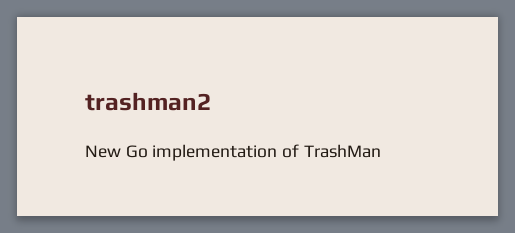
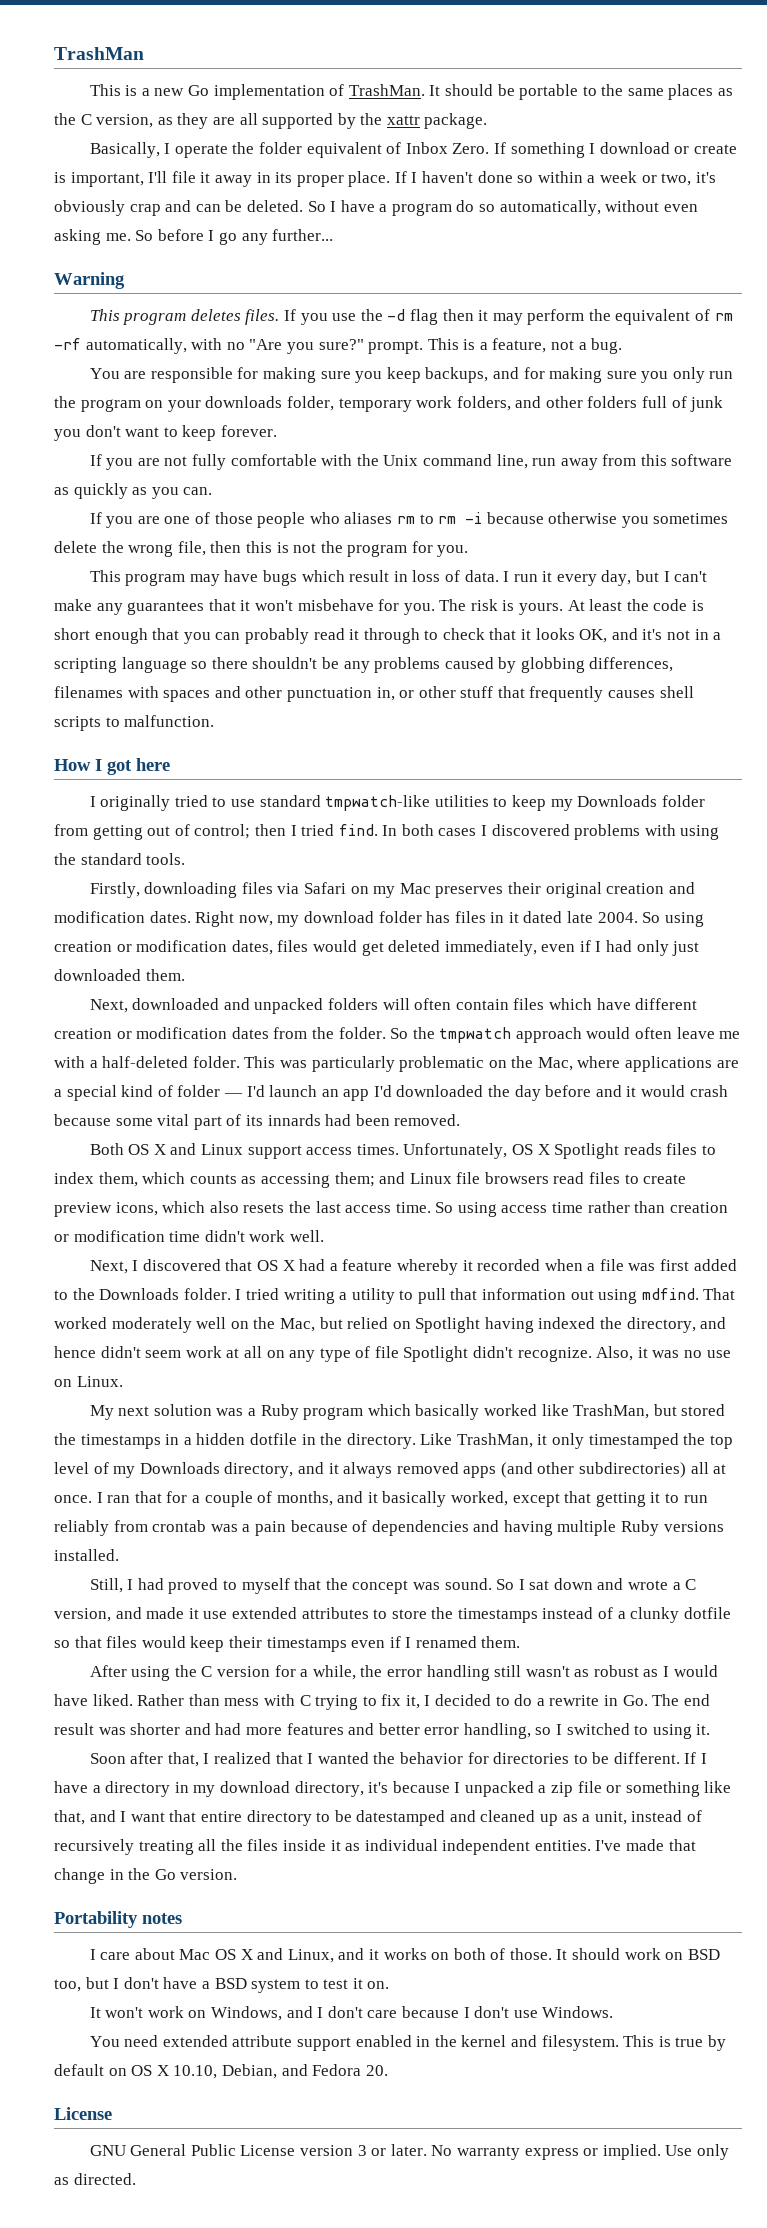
[85,92,211,111] [85,144,381,161] trashman2 // New Go implementation of TrashMan -> [54,47,144,60] [89,84,734,100] [54,113,488,129] [89,142,737,158] [54,171,716,187] [54,200,698,216] [54,229,334,245] [54,272,125,289] [89,309,733,325] [54,338,623,354] [89,367,734,383] [54,396,724,412] [54,425,277,441] [89,454,733,470] [54,483,213,499] [89,512,729,528] [54,541,469,557] [89,570,708,586] [54,599,705,615] [54,628,722,644] [54,657,674,673] [54,686,694,702] [54,715,215,731] [54,758,170,775] [89,795,705,811] [54,824,720,840] [54,853,186,865] [89,882,695,898] [54,911,704,927] [54,940,700,956] [54,969,185,981] [89,998,698,1014] [54,1027,741,1043] [54,1056,739,1072] [54,1085,728,1101] [54,1114,461,1130] [89,1143,716,1159] [54,1172,687,1188] [54,1201,728,1217] [54,1230,324,1242] [89,1259,737,1275] [54,1288,736,1304] [54,1317,727,1333] [54,1346,731,1362] [54,1376,123,1387] [89,1404,726,1420] [54,1433,733,1449] [54,1462,727,1478] [54,1491,708,1507] [54,1520,724,1536] [54,1549,119,1561] [89,1578,697,1594] [54,1607,731,1623] [54,1636,521,1652] [89,1665,718,1681] [54,1694,710,1710] [54,1723,711,1739] [89,1752,708,1767] [54,1781,732,1797] [54,1810,703,1826] [54,1839,696,1855] [54,1868,238,1884] [54,1911,182,1928] [89,1948,720,1963] [54,1977,390,1993] [89,2006,614,2021] [89,2035,726,2051] [54,2064,388,2079] [54,2107,112,2120] [89,2144,729,2160] [54,2173,136,2185] TrashMan // This is a new Go implementation of TrashMan. It should be portable to the same places as the C version, as they are all supported by the xattr package. // Basically, I operate the folder equivalent of Inbox Zero. If something I download or create is important, I'll file it away in its proper place. If I haven't done so within a week or two, it's obviously crap and can be deleted. So I have a program do so automatically, without even asking me. So before I go any further... // Warning // This program deletes files. If you use the -d flag then it may perform the equivalent of rm -rf automatically, with no "Are you sure?" prompt. This is a feature, not a bug. // You are responsible for making sure you keep backups, and for making sure you only run the program on your downloads folder, temporary work folders, and other folders full of junk you don't want to keep forever. // If you are not fully comfortable with the Unix command line, run away from this software as quickly as you can. // If you are one of those people who aliases rm to rm -i because otherwise you sometimes delete the wrong file, then this is not the program for you. // This program may have bugs which result in loss of data. I run it every day, but I can't make any guarantees that it won't misbehave for you. The risk is yours. At least the code is short enough that you can probably read it through to check that it looks OK, and it's not in a scripting language so there shouldn't be any problems caused by globbing differences, filenames with spaces and other punctuation in, or other stuff that frequently causes shell scripts to malfunction. // How I got here // I originally tried to use standard tmpwatch-like utilities to keep my Downloads folder from getting out of control; then I tried find. In both cases I discovered problems with using the standard tools. // Firstly, downloading files via Safari on my Mac preserves their original creation and modification dates. Right now, my download folder has files in it dated late 2004. So using creation or modification dates, files would get deleted immediately, even if I had only just downloaded them. // Next, downloaded and unpacked folders will often contain files which have different creation or modification dates from the folder. So the tmpwatch approach would often leave me with a half-deleted folder. This was particularly problematic on the Mac, where applications are a special kind of folder — I'd launch an app I'd downloaded the day before and it would crash because some vital part of its innards had been removed. // Both OS X and Linux support access times. Unfortunately, OS X Spotlight reads files to index them, which counts as accessing them; and Linux file browsers read files to create preview icons, which also resets the last access time. So using access time rather than creation or modification time didn't work well. // Next, I discovered that OS X had a feature whereby it recorded when a file was first added to the Downloads folder. I tried writing a utility to pull that information out using mdfind. That worked moderately well on the Mac, but relied on Spotlight having indexed the directory, and hence didn't seem work at all on any type of file Spotlight didn't recognize. Also, it was no use on Linux. // My next solution was a Ruby program which basically worked like TrashMan, but stored the timestamps in a hidden dotfile in the directory. Like TrashMan, it only timestamped the top level of my Downloads directory, and it always removed apps (and other subdirectories) all at once. I ran that for a couple of months, and it basically worked, except that getting it to run reliably from crontab was a pain because of dependencies and having multiple Ruby versions installed. // Still, I had proved to myself that the concept was sound. So I sat down and wrote a C version, and made it use extended attributes to store the timestamps instead of a clunky dotfile so that files would keep their timestamps even if I renamed them. // After using the C version for a while, the error handling still wasn't as robust as I would have liked. Rather than mess with C trying to fix it, I decided to do a rewrite in Go. The end result was shorter and had more features and better error handling, so I switched to using it. // Soon after that, I realized that I wanted the behavior for directories to be different. If I have a directory in my download directory, it's because I unpacked a zip file or something like that, and I want that entire directory to be datestamped and cleaned up as a unit, instead of recursively treating all the files inside it as individual independent entities. I've made that change in the Go version. // Portability notes // I care about Mac OS X and Linux, and it works on both of those. It should work on BSD too, but I don't have a BSD system to test it on. // It won't work on Windows, and I don't care because I don't use Windows. // You need extended attribute support enabled in the kernel and filesystem. This is true by default on OS X 10.10, Debian, and Fedora 20. // License // GNU General Public License version 3 or later. No warranty express or implied. Use only as directed.

